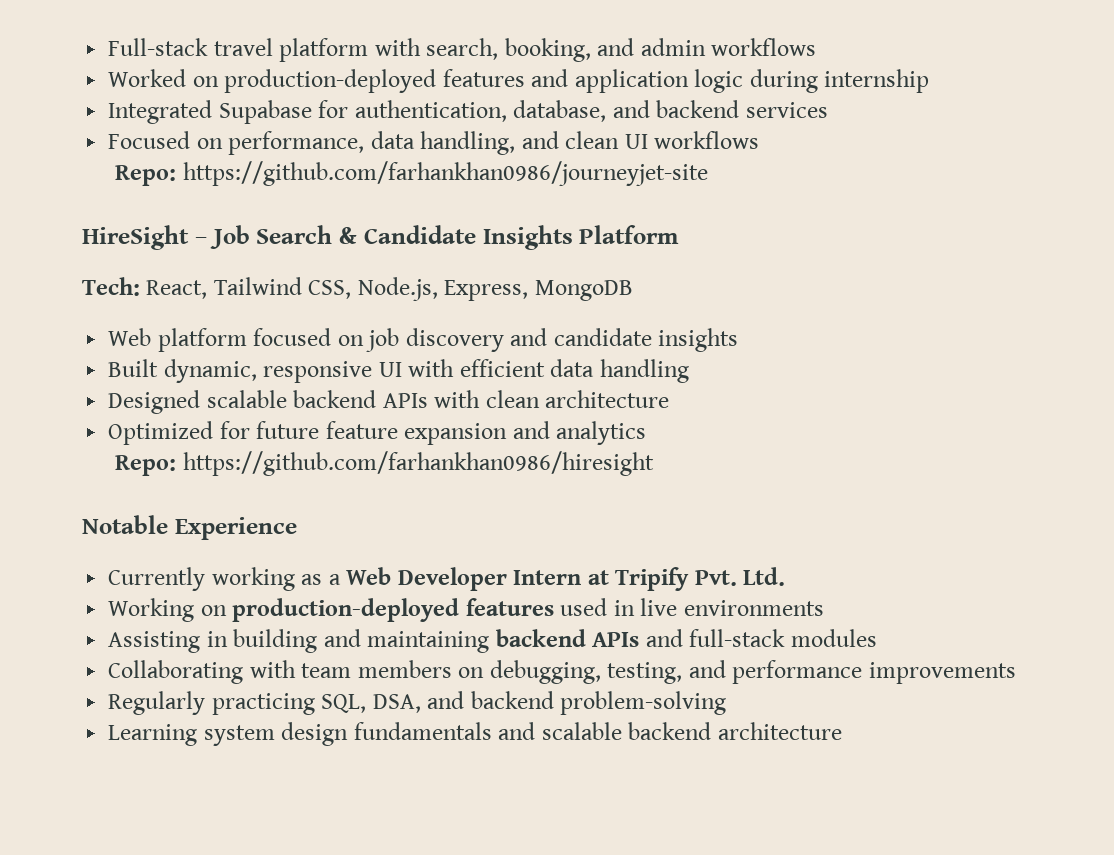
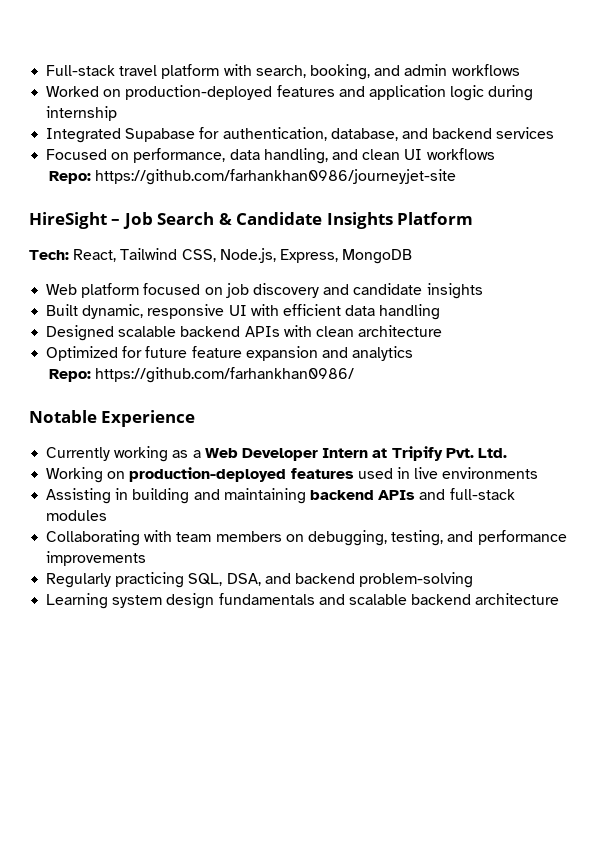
[182,451,654,476] https://github.com/farhankhan0986/hiresight -> [95,367,355,383] https://github.com/farhankhan0986/

